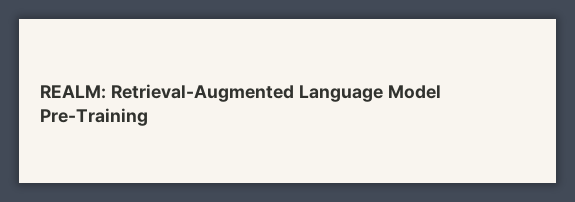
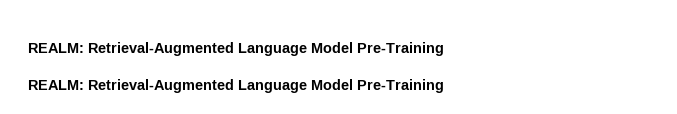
[40,84,441,102] [40,108,148,126] REALM: Retrieval-Augmented Language Model Pre-Training -> [28,42,444,56] [28,79,444,93] REALM: Retrieval-Augmented Language Model Pre-Training // REALM: Retrieval-Augmented Language Model Pre-Training

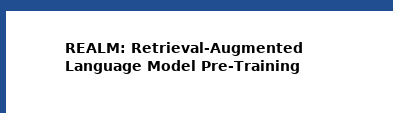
[28,42,444,56] [28,79,444,93] REALM: Retrieval-Augmented Language Model Pre-Training // REALM: Retrieval-Augmented Language Model Pre-Training -> [65,42,303,56] [65,60,300,74] REALM: Retrieval-Augmented Language Model Pre-Training

